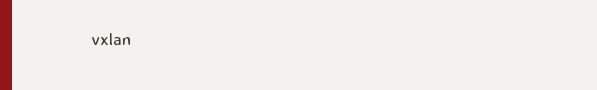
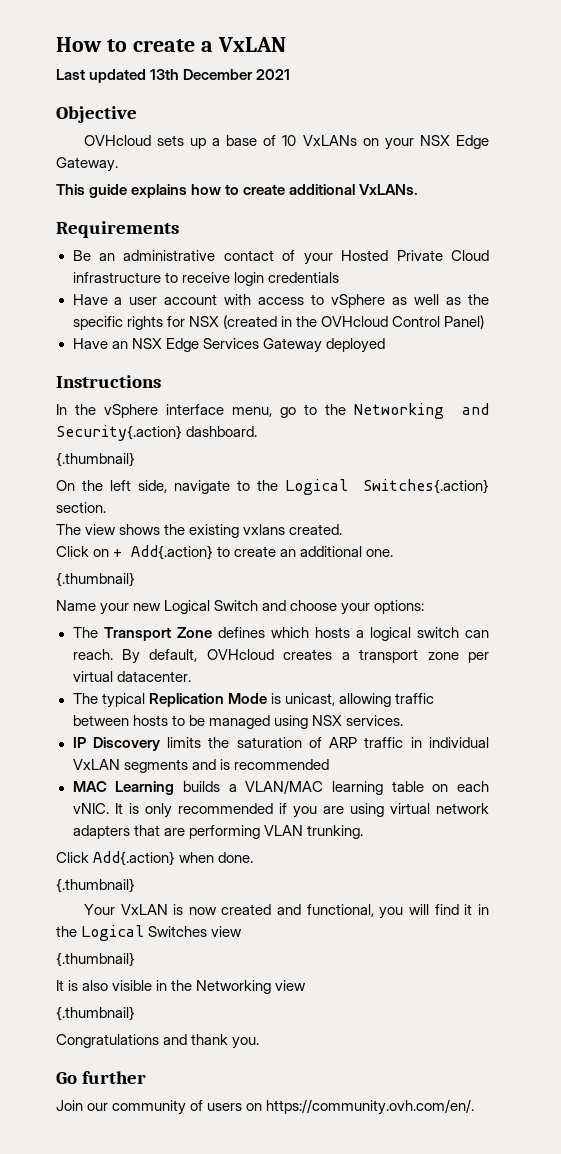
[92,33,131,45] vxlan -> [56,37,286,52] [56,69,291,83] [56,106,137,123] [83,135,489,150] [56,157,118,172] [56,184,419,198] [56,221,179,238] [72,250,489,265] [72,272,339,286] [72,294,489,308] [72,315,484,330] [72,338,385,353] [56,375,161,388] [56,403,490,419] [56,425,258,441] [56,452,135,467] [56,479,490,495] [56,502,106,513] [56,524,343,538] [56,545,394,560] [56,572,135,587] [56,600,425,615] [72,627,489,641] [72,649,489,664] [72,671,191,682] [72,693,434,708] [72,715,403,729] [72,737,489,751] [72,759,329,773] [72,780,489,795] [72,803,490,818] [72,825,363,839] [56,851,254,866] [56,878,135,893] [83,904,489,919] [56,925,243,941] [56,952,135,967] [56,980,307,994] [56,1006,135,1021] [56,1034,260,1049] [56,1071,147,1084] [56,1099,475,1115] How to create a VxLAN // Last updated 13th December 2021 // Objective // OVHcloud sets up a base of 10 VxLANs on your NSX Edge Gateway. // This guide explains how to create additional VxLANs. // Requirements // Be an administrative contact of your Hosted Private Cloud infrastructure to receive login credentials // Have a user account with access to vSphere as well as the specific rights for NSX (created in the OVHcloud Control Panel) // Have an NSX Edge Services Gateway deployed // Instructions // In the vSphere interface menu, go to the Networking and Security{.action} dashboard. // {.thumbnail} // On the left side, navigate to the Logical Switches{.action} section. // The view shows the existing vxlans created. // Click on + Add{.action} to create an additional one. // {.thumbnail} // Name your new Logical Switch and choose your options: // The Transport Zone defines which hosts a logical switch can reach. By default, OVHcloud creates a transport zone per virtual datacenter. // The typical Replication Mode is unicast, allowing traffic between hosts to be managed using NSX services. // IP Discovery limits the saturation of ARP traffic in individual VxLAN segments and is recommended // MAC Learning builds a VLAN/MAC learning table on each vNIC. It is only recommended if you are using virtual network adapters that are performing VLAN trunking. // Click Add{.action} when done. // {.thumbnail} // Your VxLAN is now created and functional, you will find it in the Logical Switches view // {.thumbnail} // It is also visible in the Networking view // {.thumbnail} // Congratulations and thank you. // Go further // Join our community of users on https://community.ovh.com/en/.

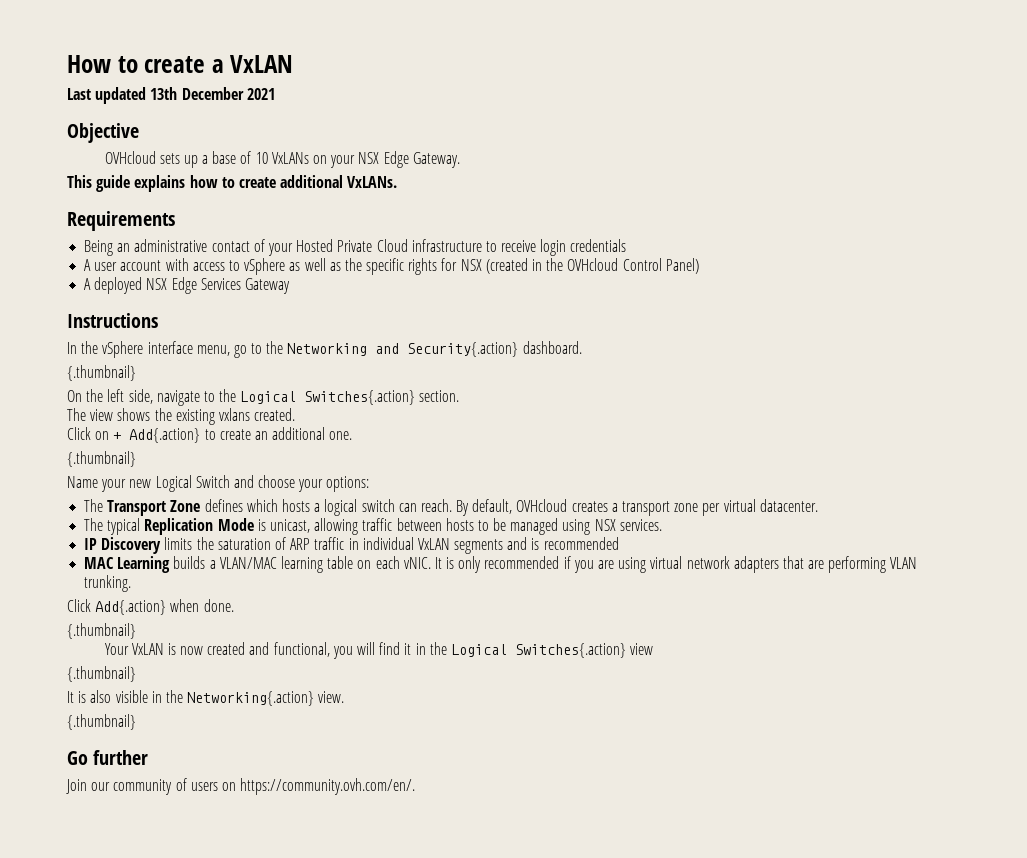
[72,250,91,261] Be -> [84,240,114,256] Being
[72,294,123,305] Have a -> [84,259,92,271] A
[72,338,128,349] Have an -> [84,277,143,294] A deployed
[325,338,385,353] deployed -> (290, 286) none
[148,926,208,937] Switches -> [514,643,626,658] Switches{.action}
[196,980,307,994] [56,1006,135,1021] [56,1034,260,1049] Networking view // {.thumbnail} // Congratulations and thank you. -> [187,691,345,706] [67,714,136,730] Networking{.action} view. // {.thumbnail}

